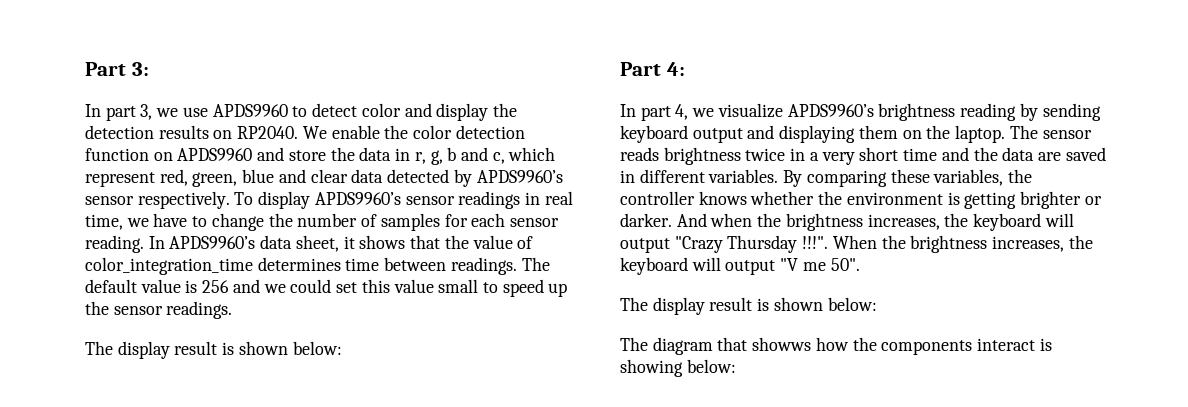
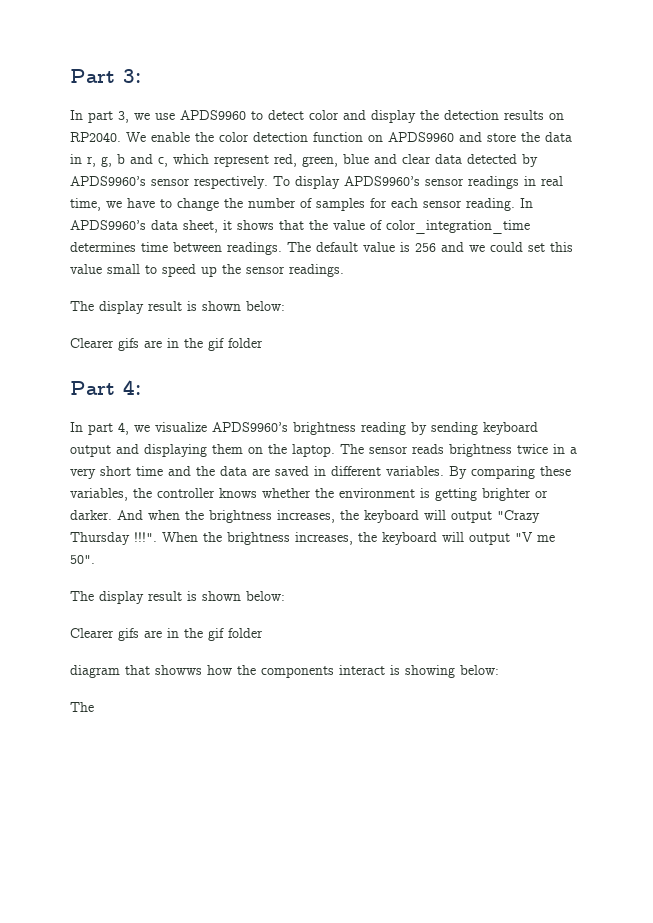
(342, 348) none -> [70,338,263,351] // Clearer gifs are in the gif folder
[620,337,648,351] The -> [70,628,263,641] Clearer gifs are in the gif folder //
(736, 366) none -> [70,702,94,712] // The

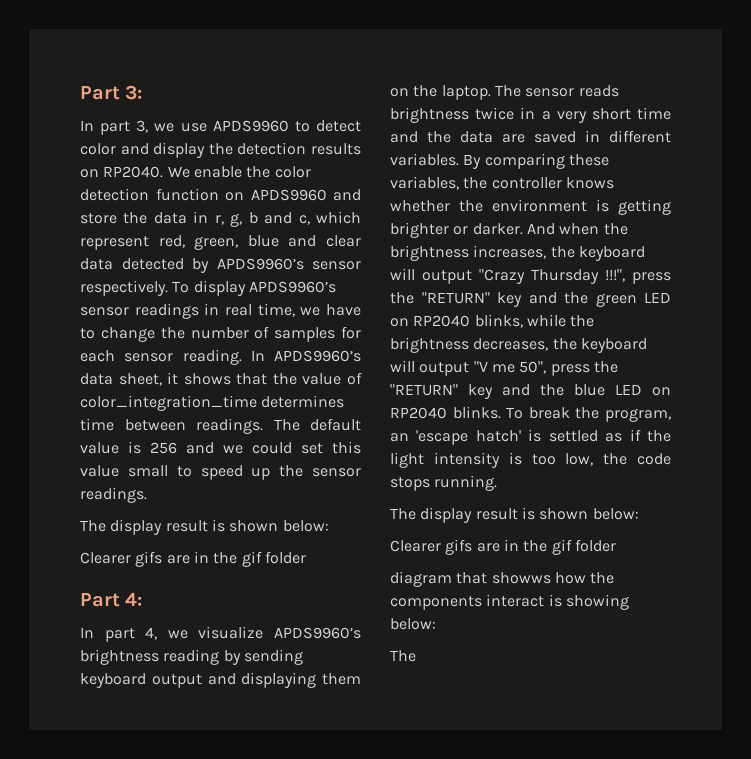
[134,532,353,545] !!!". When the brightness increases, -> [605,269,671,284] [390,292,671,307] [390,314,595,328] [390,337,549,353] !!!", press the "RETURN" key and the green LED on RP2040 blinks, while the brightness decreases,
[70,555,95,564] 50". -> [519,361,618,376] [390,384,671,399] [390,406,671,422] [390,429,671,445] [390,452,671,468] [390,475,498,491] 50", press the "RETURN" key and the blue LED on RP2040 blinks. To break the program, an 'escape hatch' is settled as if the light intensity is too low, the code stops running.

